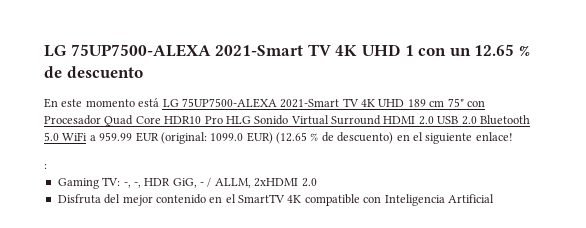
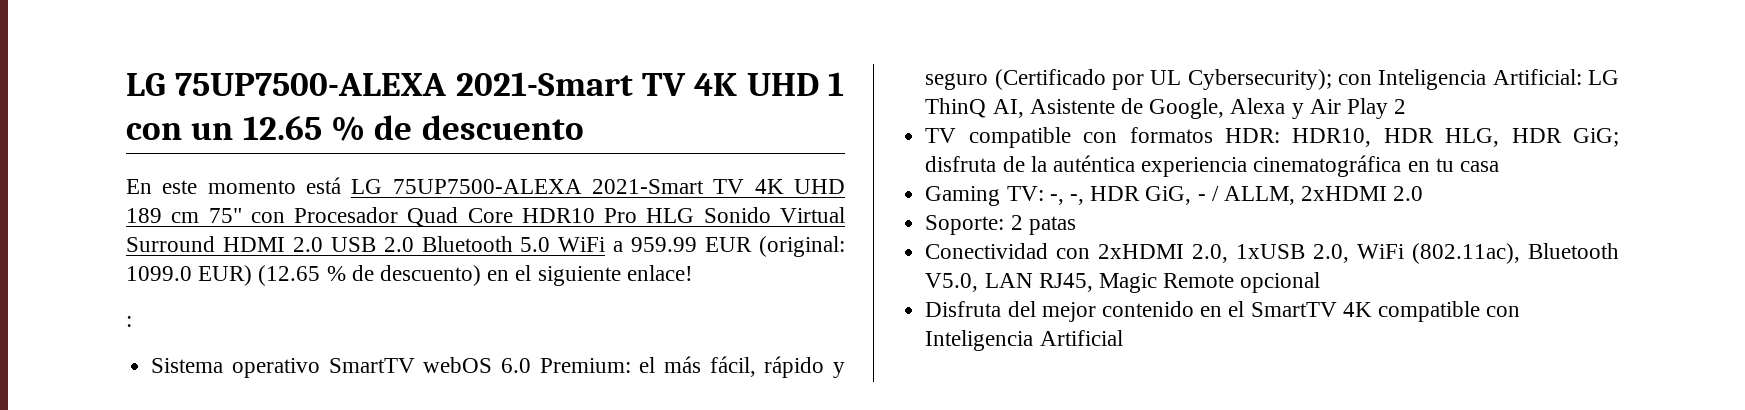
(47, 166) none -> [151,356,845,378] [925,69,1619,90] [925,98,1407,119] [925,127,1619,148] [925,155,1499,177] // Sistema operativo SmartTV webOS 6.0 Premium: el más fácil, rápido y seguro (Certificado por UL Cybersecurity); con Inteligencia Artificial: LG ThinQ AI, Asistente de Google, Alexa y Air Play 2 // TV compatible con formatos HDR: HDR10, HDR HLG, HDR GiG; disfruta de la auténtica experiencia cinematográfica en tu casa
(317, 182) none -> [925,215,1076,235] [925,243,1619,264] [925,272,1321,293] // Soporte: 2 patas // Conectividad con 2xHDMI 2.0, 1xUSB 2.0, WiFi (802.11ac), Bluetooth V5.0, LAN RJ45, Magic Remote opcional

